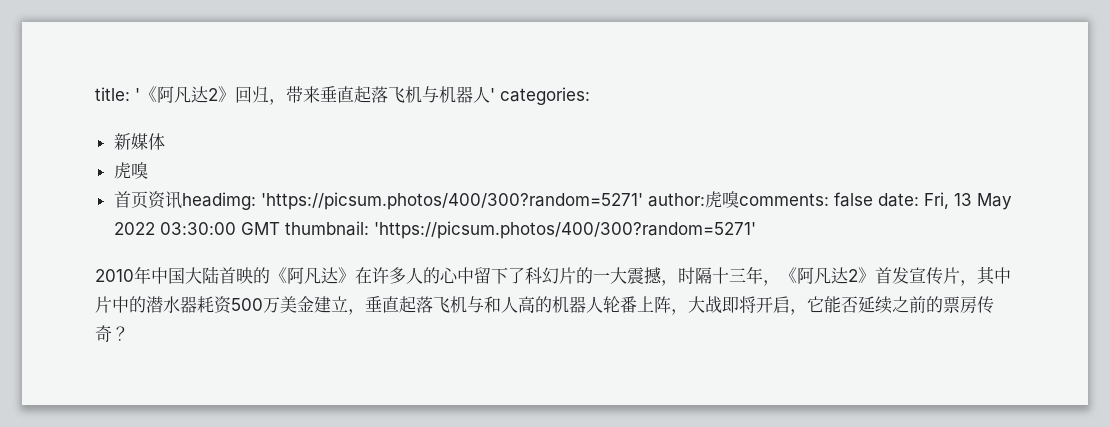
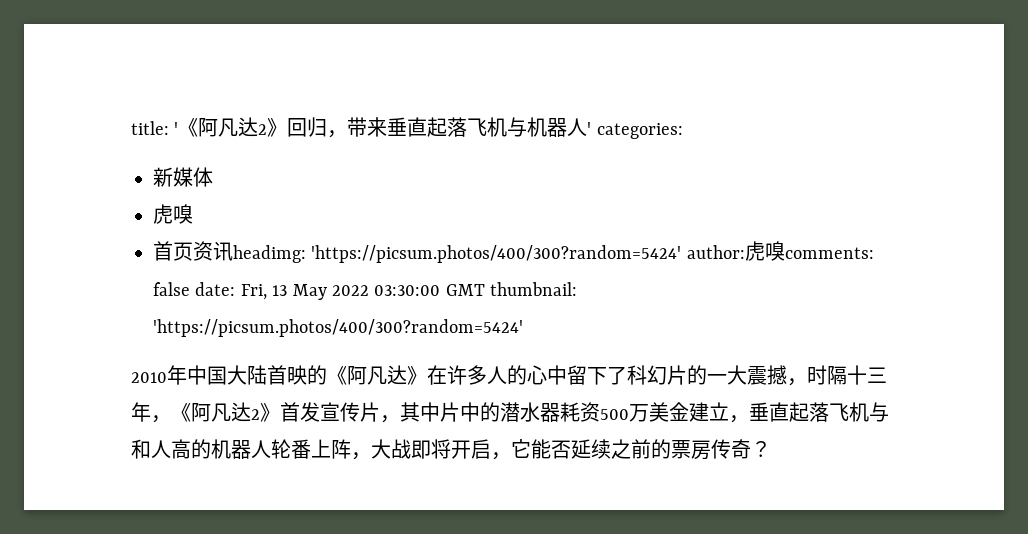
[260,192,643,210] 'https://picsum.photos/400/300?random=5271' -> [311,245,682,263] 'https://picsum.photos/400/300?random=5424'
[373,221,756,239] 'https://picsum.photos/400/300?random=5271' -> [153,319,523,337] 'https://picsum.photos/400/300?random=5424'

